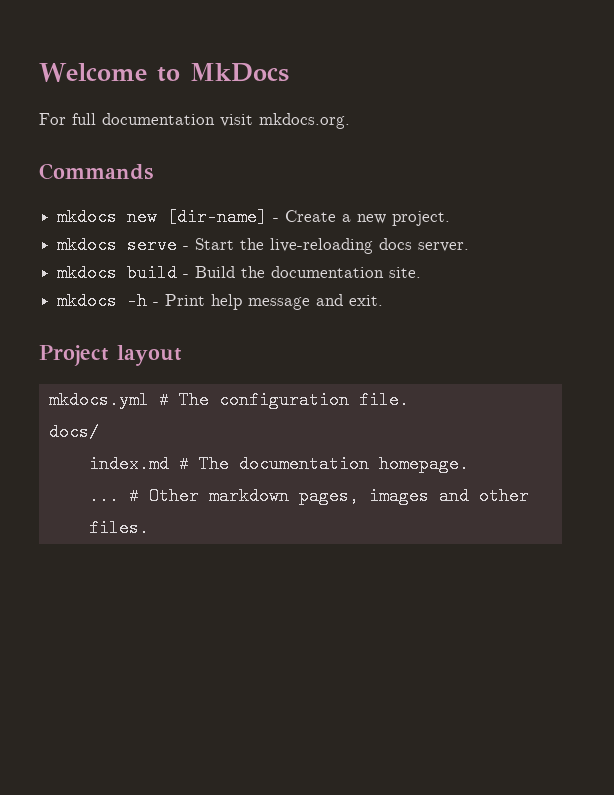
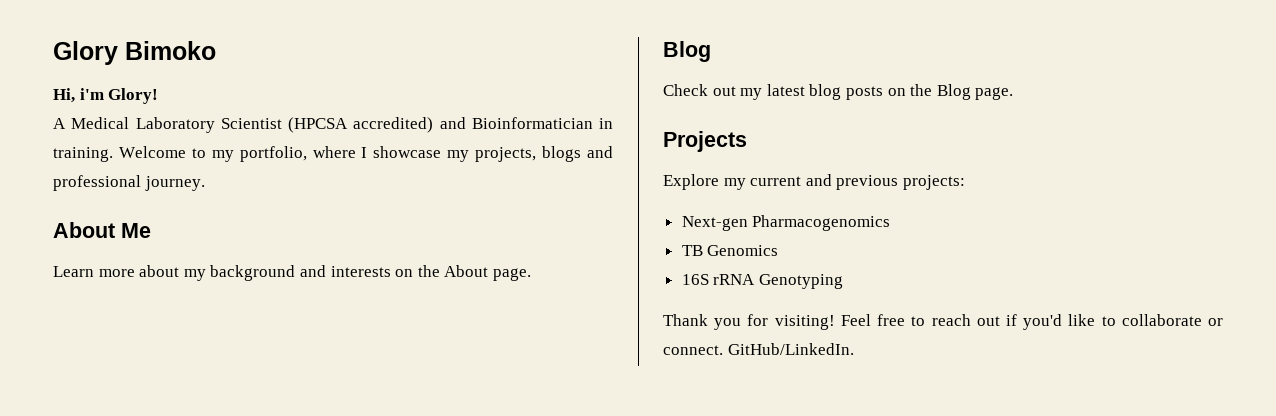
[39,63,289,82] [39,113,350,129] [39,163,153,180] [57,208,451,226] [57,236,470,254] [57,264,422,282] [57,292,384,310] [39,345,182,366] [48,391,409,409] [48,423,99,441] [88,455,469,473] [88,487,529,505] [88,519,149,537] Welcome to MkDocs // For full documentation visit mkdocs.org. // Commands // mkdocs new [dir-name] - Create a new project. // mkdocs serve - Start the live-reloading docs server. // mkdocs build - Build the documentation site. // mkdocs -h - Print help message and exit. // Project layout // mkdocs.yml # The configuration file. // docs/ // index.md # The documentation homepage. // ... # Other markdown pages, images and other files. -> [53,41,216,65] [53,88,159,104] [53,117,613,133] [53,146,614,162] [53,175,205,191] [53,222,151,238] [53,265,531,281] [663,41,711,62] [663,84,1014,100] [663,131,747,152] [663,174,965,190] [681,215,891,231] [681,245,779,256] [681,274,843,289] [663,314,1223,330] [663,343,854,355] Glory Bimoko // Hi, i'm Glory! // A Medical Laboratory Scientist (HPCSA accredited) and Bioinformatician in training. Welcome to my portfolio, where I showcase my projects, blogs and professional journey. // About Me // Learn more about my background and interests on the About page. // Blog // Check out my latest blog posts on the Blog page. // Projects // Explore my current and previous projects: // Next-gen Pharmacogenomics // TB Genomics // 16S rRNA Genotyping // Thank you for visiting! Feel free to reach out if you'd like to collaborate or connect. GitHub/LinkedIn.

